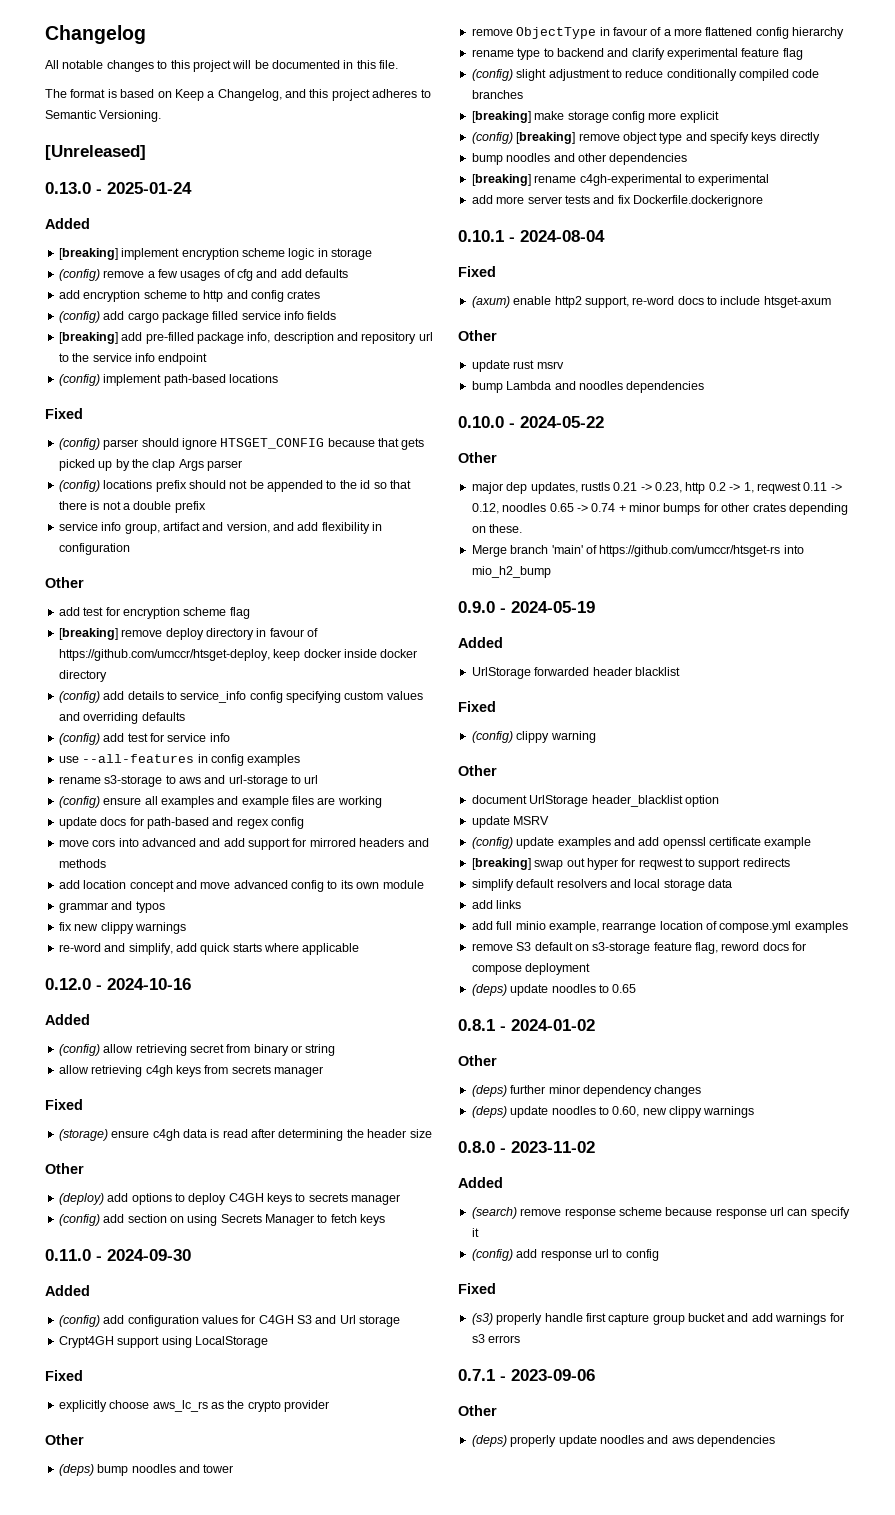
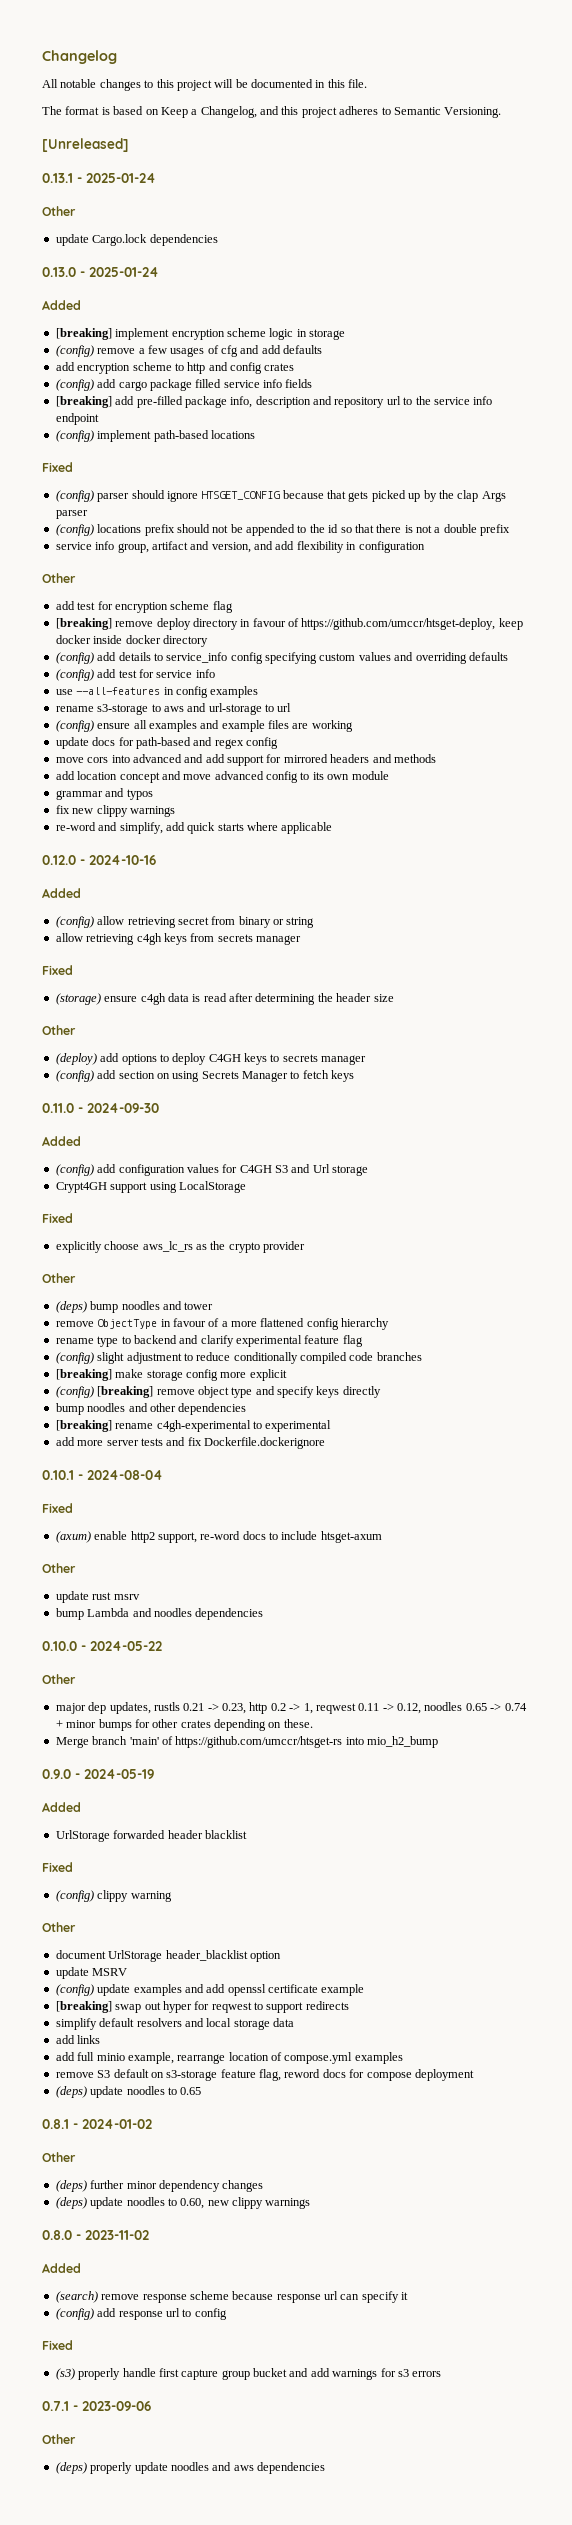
(146, 152) none -> [42,173,156,183] [42,206,76,216] [55,234,218,246] // 0.13.1 - 2025-01-24 // Other // update Cargo.lock dependencies

